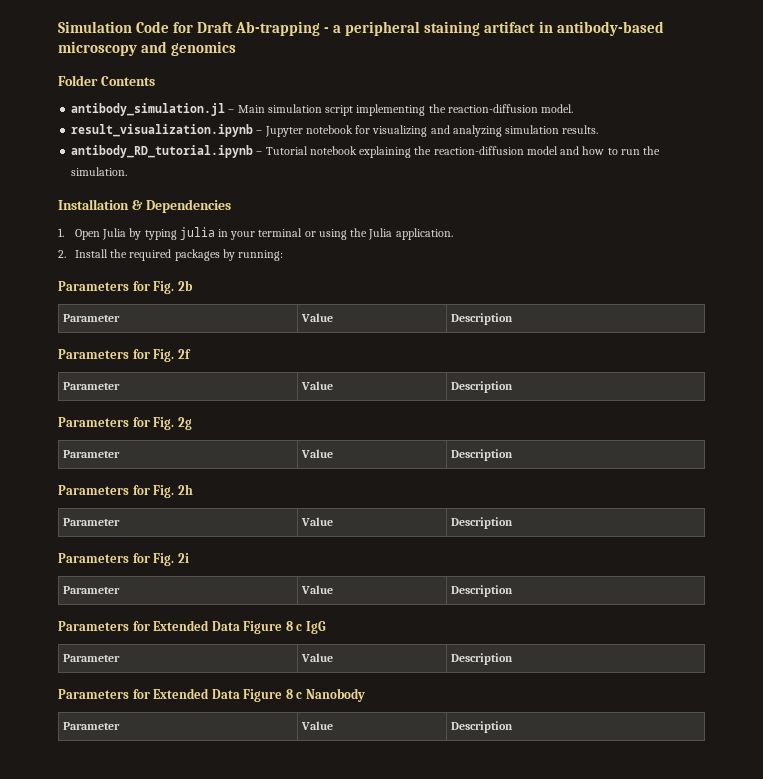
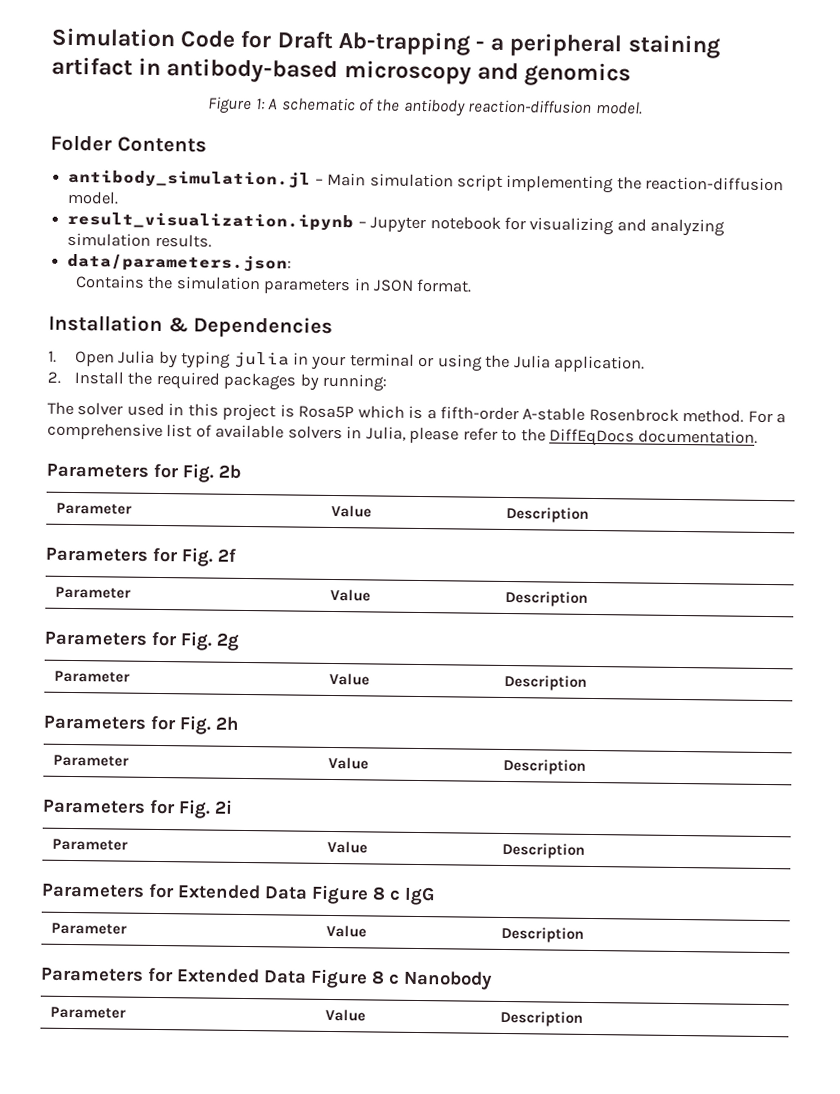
(237, 48) none -> [207,96,643,117] // Figure 1: A schematic of the antibody reaction-diffusion model.
[71,145,661,158] [71,167,128,176] antibody_RD_tutorial.ipynb – Tutorial notebook explaining the reaction-diffusion model and how to run the simulation. -> [67,253,293,273] [74,275,473,295] data/parameters.json: // Contains the simulation parameters in JSON format.
(283, 255) none -> [47,401,787,424] [47,422,759,447] // The solver used in this project is Rosa5P which is a fifth-order A-stable Rosenbrock method. For a comprehensive list of available solvers in Julia, please refer to the DiffEqDocs documentation.

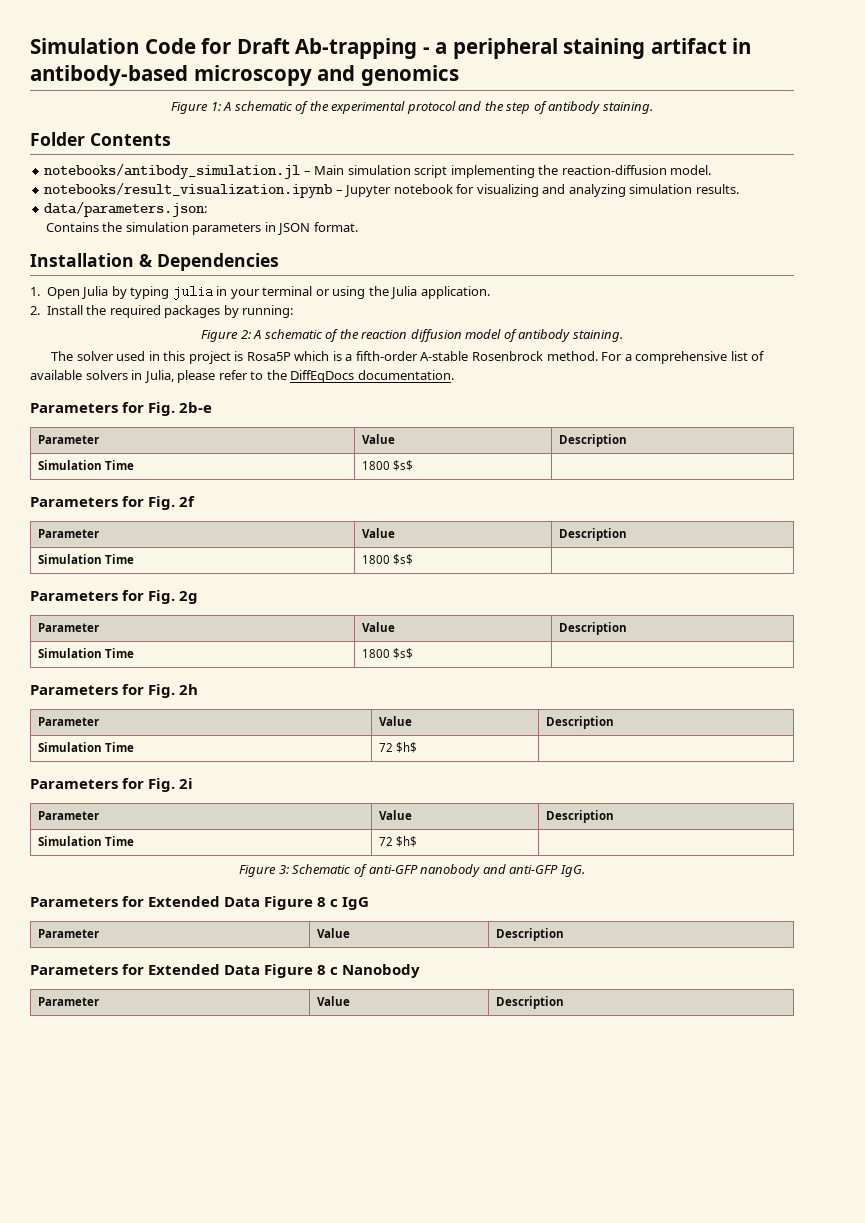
[402,98,643,117] antibody reaction-diffusion model. -> [331,101,653,114] experimental protocol and the step of antibody staining.
[68,169,312,189] antibody_simulation.jl -> [44,163,301,179] notebooks/antibody_simulation.jl
[67,211,355,232] result_visualization.ipynb -> [44,182,333,198] notebooks/result_visualization.ipynb
(388, 382) none -> [201,329,623,342] // Figure 2: A schematic of the reaction diffusion model of antibody staining.
[218,464,241,479] [55,502,132,515] [330,504,372,518] [505,506,589,523] 2b // Parameter | Value | Description -> [179,402,213,413] [37,435,99,444] [361,434,395,444] [558,434,627,447] [37,460,135,470] [361,460,414,471] 2b-e // Parameter | Value | Description // Simulation Time | 1800 $s$ |
(588, 598) none -> [37,554,135,564] [361,554,414,565] // Simulation Time | 1800 $s$ |
(587, 682) none -> [37,648,135,658] [361,648,414,659] // Simulation Time | 1800 $s$ |
(586, 766) none -> [37,742,135,752] [378,742,418,753] // Simulation Time | 72 $h$ |
(585, 850) none -> [37,836,135,846] [378,836,418,847] [239,864,585,877] // Simulation Time | 72 $h$ | // Figure 3: Schematic of anti-GFP nanobody and anti-GFP IgG.

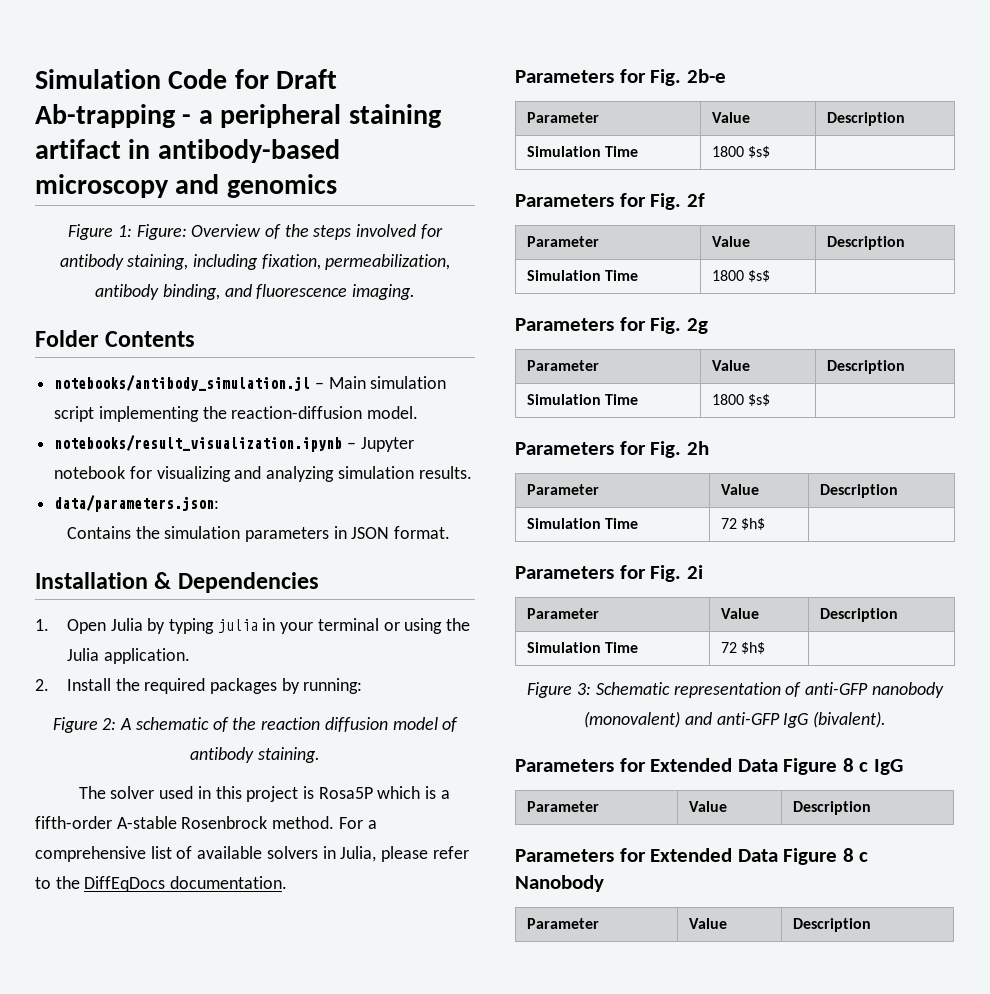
[223,101,653,114] A schematic of the experimental protocol and the step of antibody staining. -> [136,224,443,240] [59,254,451,270] [95,284,415,300] Figure: Overview of the steps involved for antibody staining, including fixation, permeabilization, antibody binding, and fluorescence imaging.
(351, 869) none -> [673,682,781,698] representation
(481, 870) none -> [584,711,681,728] (monovalent)
[559,865,585,877] IgG. -> [783,711,886,728] IgG (bivalent).

